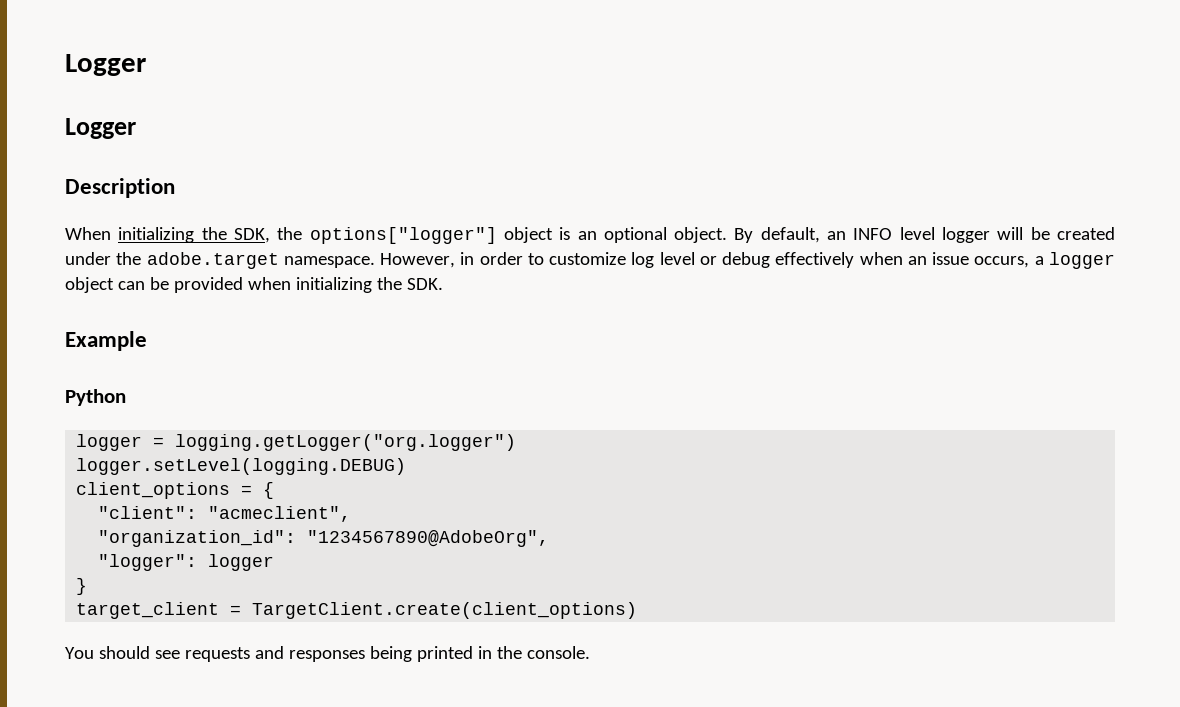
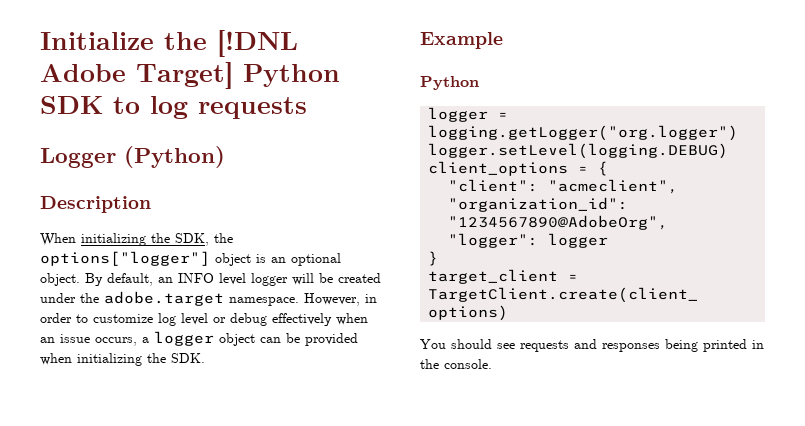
[65,54,146,76] [65,118,136,139] Logger // Logger -> [40,30,298,57] [40,62,340,89] [40,96,307,119] [40,146,225,168] Initialize the [!DNL Adobe Target] Python SDK to log requests // Logger (Python)

